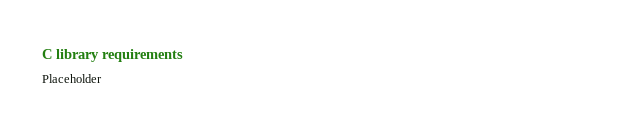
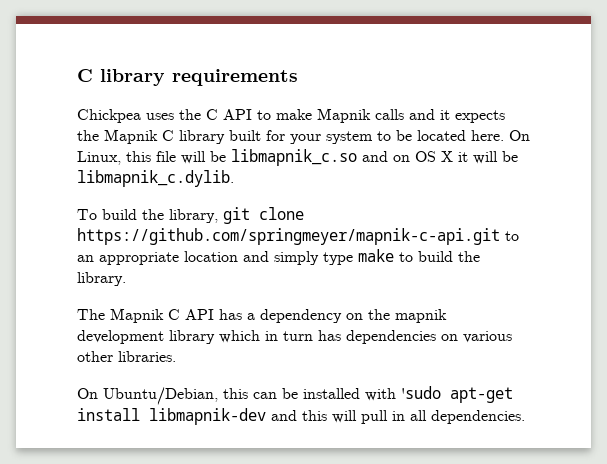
[42,74,102,83] Placeholder -> [77,108,505,123] [77,129,530,144] [77,149,518,166] [77,170,234,187] [77,207,304,224] [77,228,519,245] [77,249,480,265] [77,272,126,286] [77,308,447,323] [77,330,512,344] [77,351,176,362] [77,386,513,405] [77,408,525,425] Chickpea uses the C API to make Mapnik calls and it expects the Mapnik C library built for your system to be located here. On Linux, this file will be libmapnik_c.so and on OS X it will be libmapnik_c.dylib. // To build the library, git clone https://github.com/springmeyer/mapnik-c-api.git to an appropriate location and simply type make to build the library. // The Mapnik C API has a dependency on the mapnik development library which in turn has dependencies on various other libraries. // On Ubuntu/Debian, this can be installed with 'sudo apt-get install libmapnik-dev and this will pull in all dependencies.

